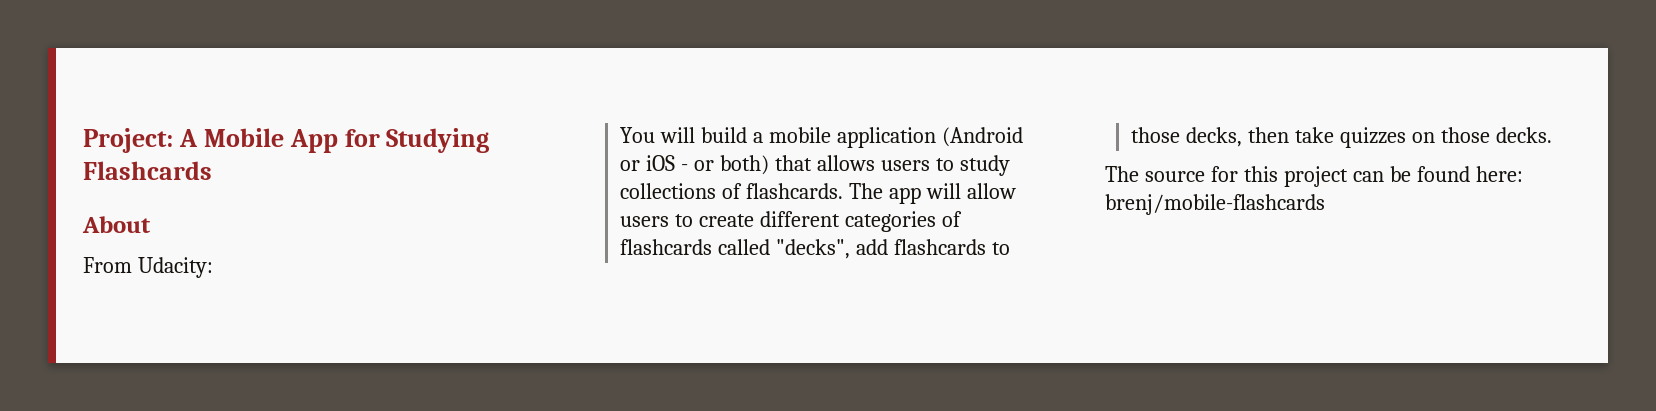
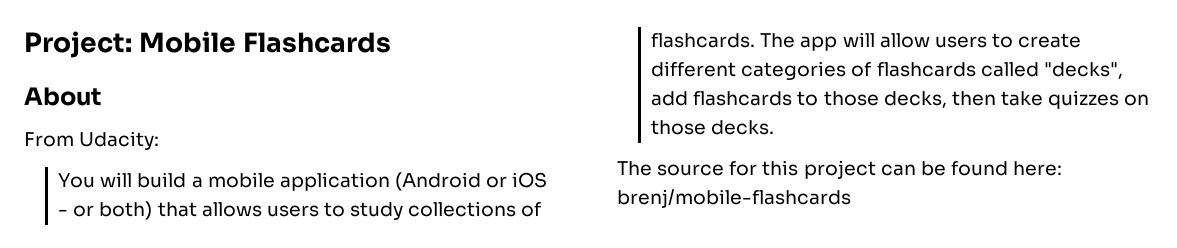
[178,128,490,153] A Mobile App for Studying -> [139,31,237,53] Mobile

